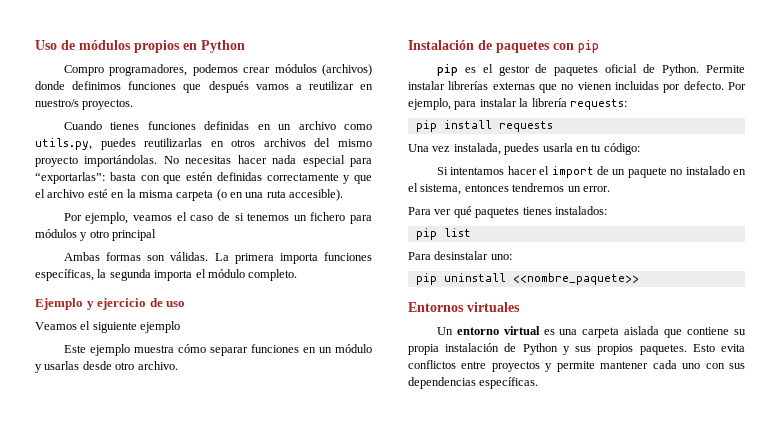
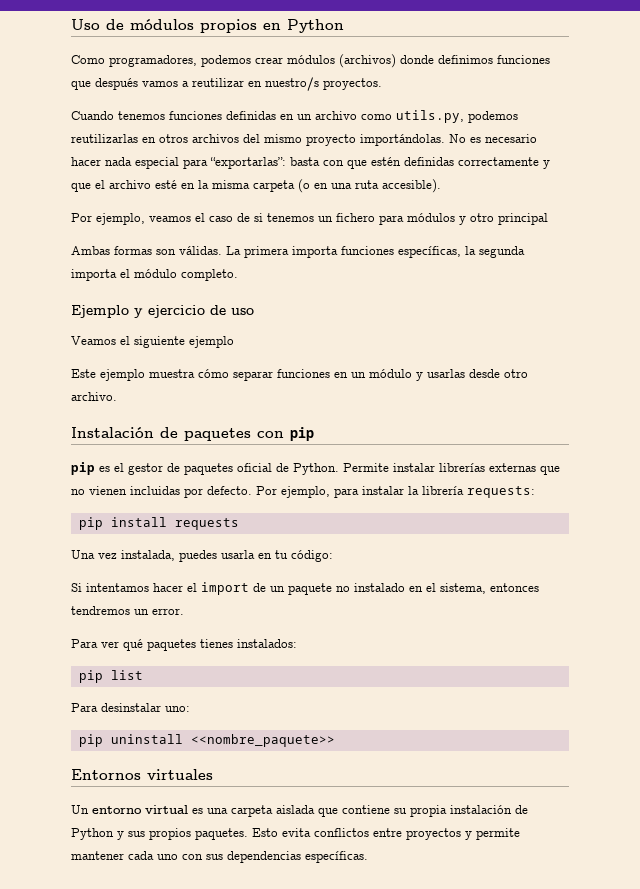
[63,65,104,76] Compro -> [71,55,105,64] Como
[110,122,140,130] tienes -> [118,111,165,120] tenemos
[100,138,136,150] puedes -> [468,111,518,123] podemos
[185,156,232,164] necesitas -> [470,134,537,143] es necesario

